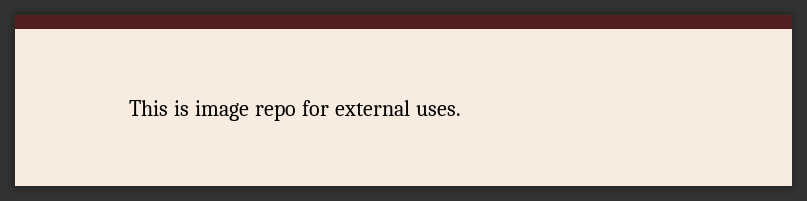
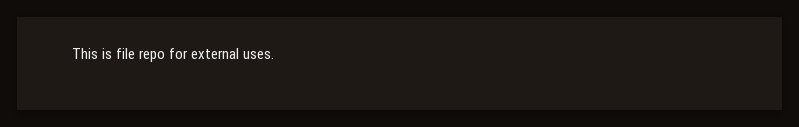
[194,100,249,121] image -> [116,48,136,59] file

